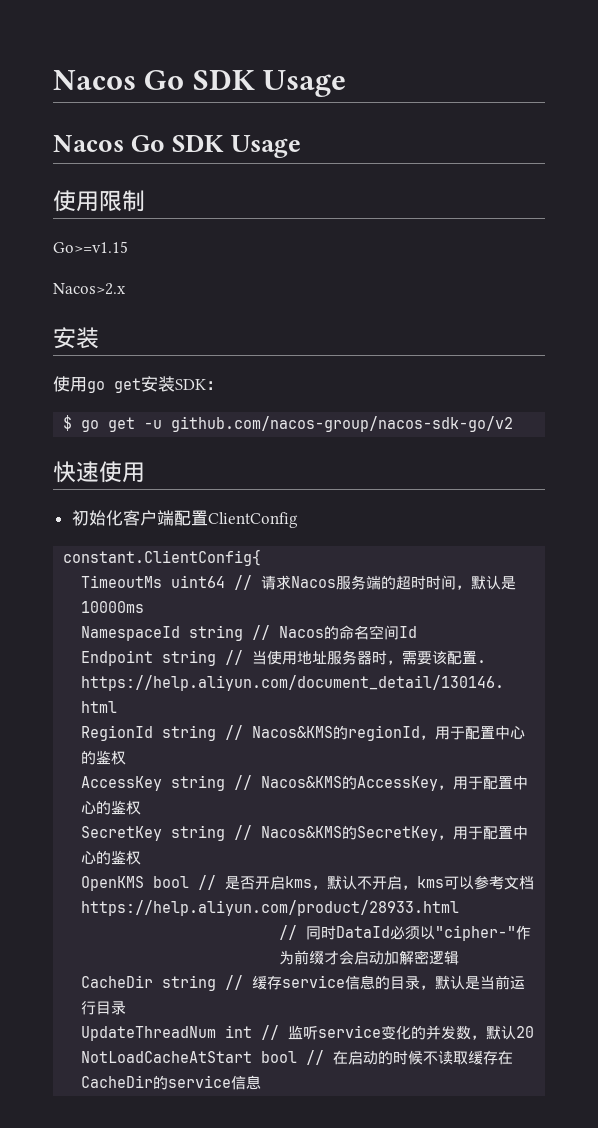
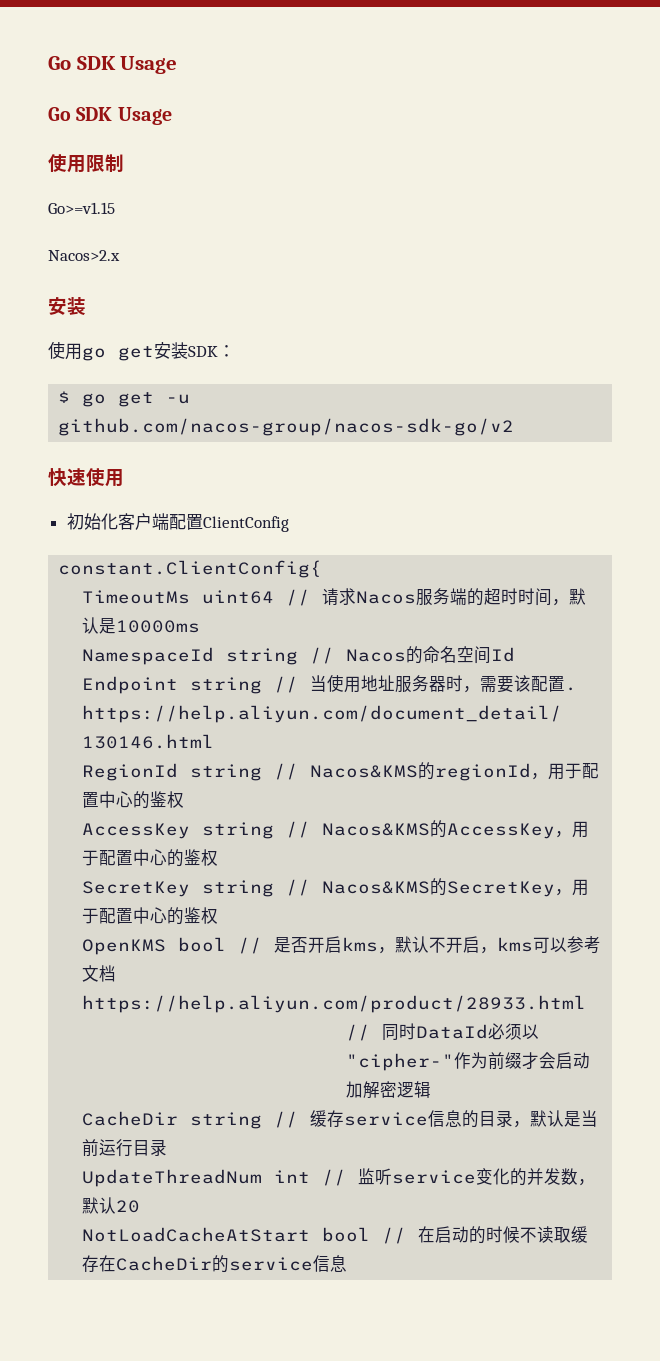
[53,69,347,97] [53,135,124,152] Nacos Go SDK Usage // Nacos -> [48,56,178,74] Go SDK Usage //

